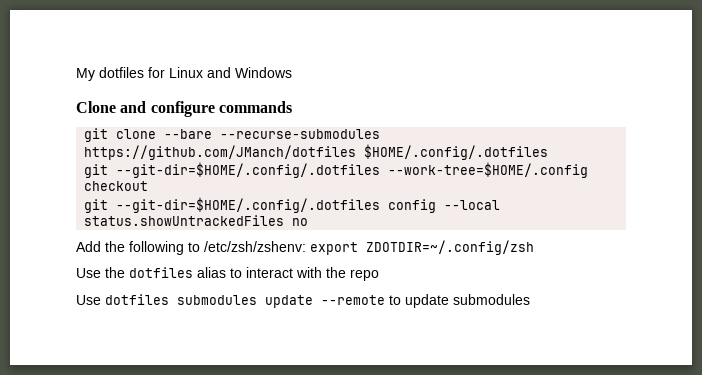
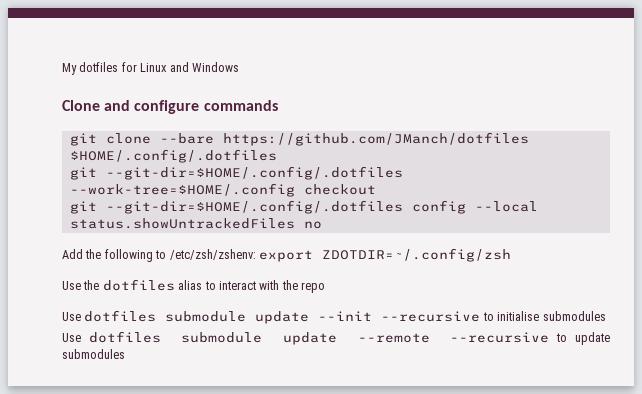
[220,129,381,139] --recurse-submodules -> (214, 138) none
[177,295,257,305] submodules -> [165,311,606,324] [62,331,263,343] submodule update --init --recursive to initialise submodules // Use dotfiles submodule
(385, 300) none -> [450,332,550,343] --recursive

